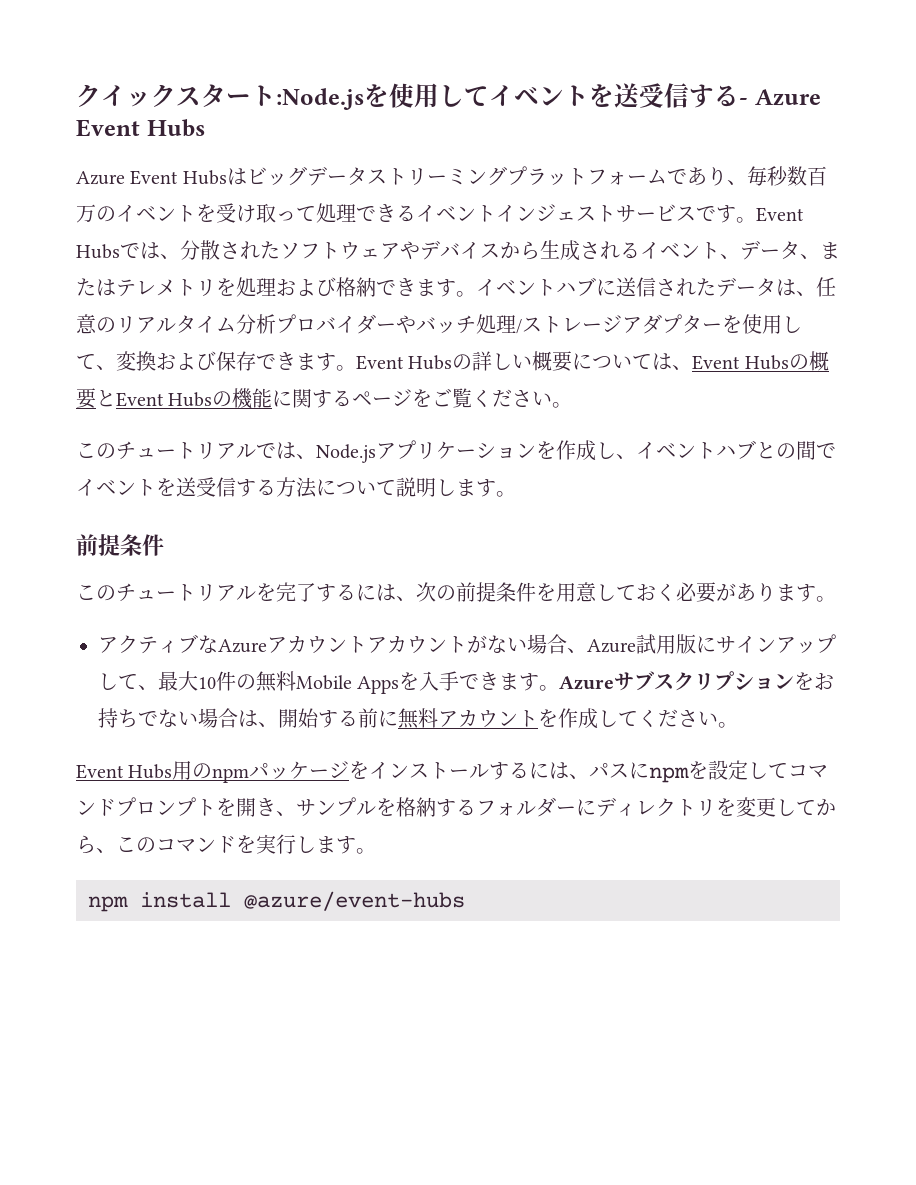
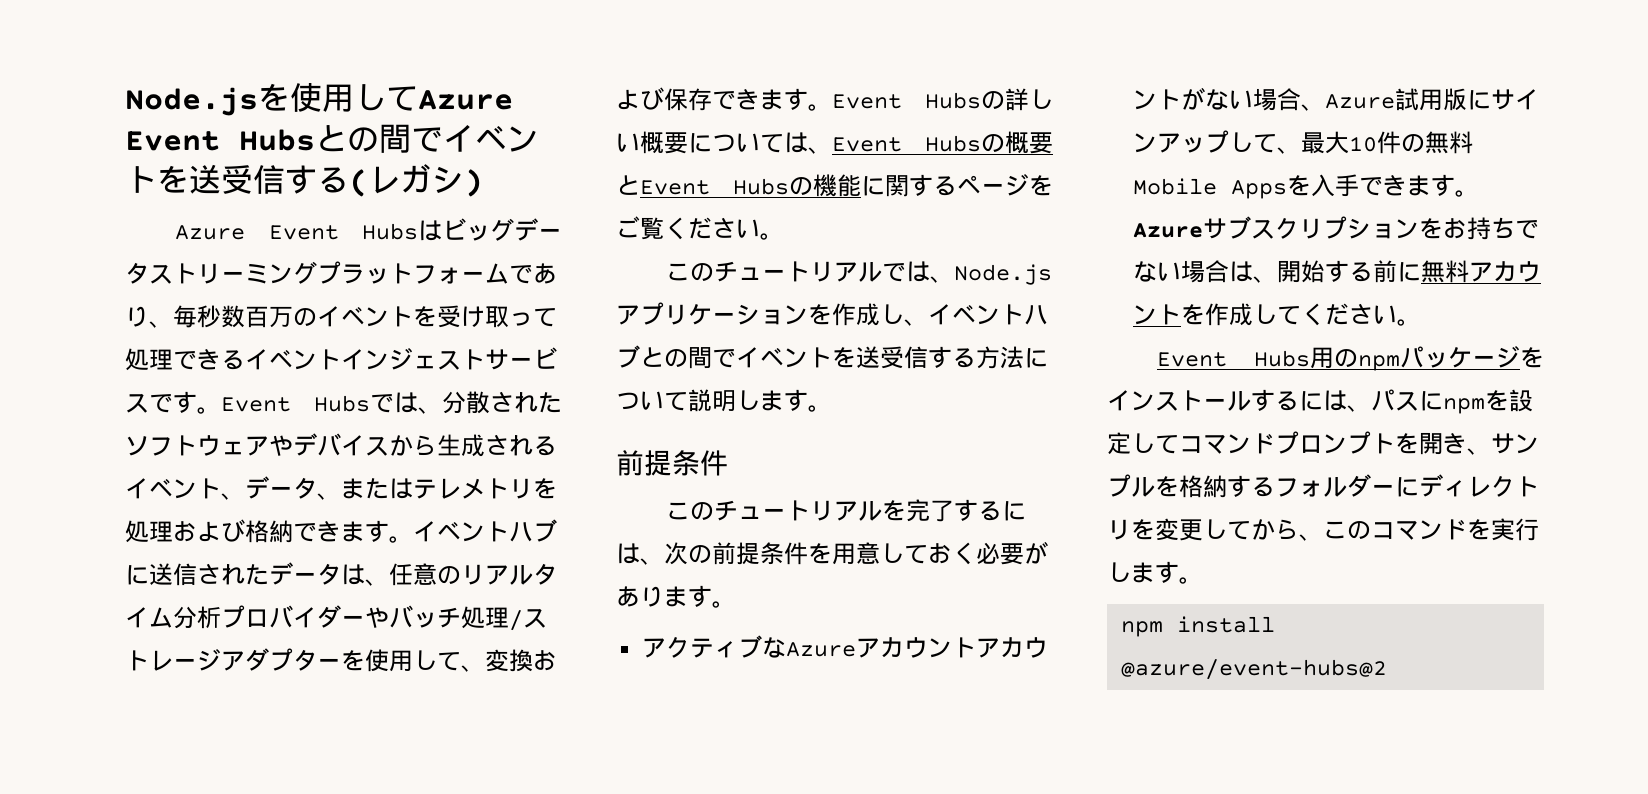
[76,83,821,110] [76,119,205,137] クイックスタート:Node.jsを使用してイベントを送受信する- Azure Event Hubs -> [125,83,513,116] [125,124,539,153] [125,164,483,197] Node.jsを使用してAzure Event Hubsとの間でイベントを送受信する(レガシ)
[244,891,465,911] @azure/event-hubs -> [1121,659,1388,680] @azure/event-hubs@2

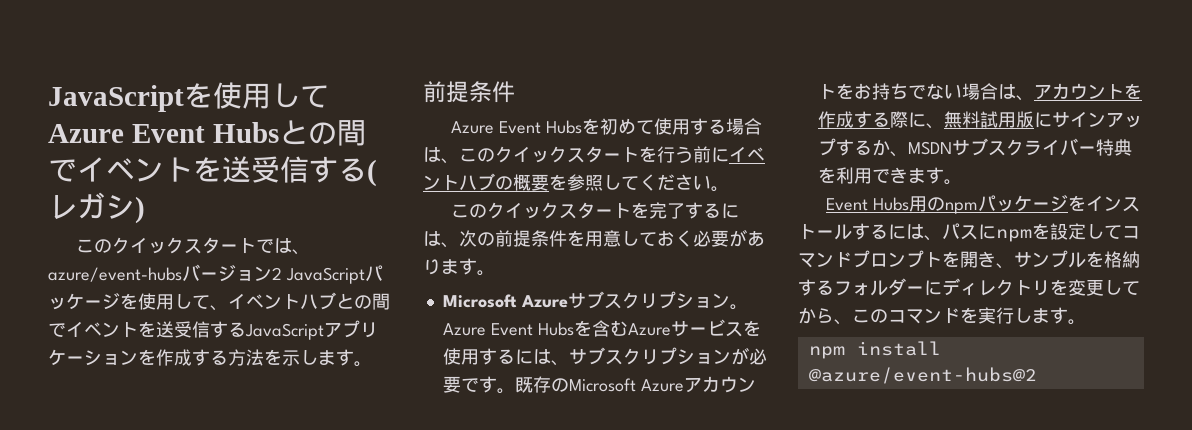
[125,87,258,116] Node.js -> [48,85,184,112] JavaScript
[175,218,562,241] [125,261,557,284] [125,305,557,328] [125,347,557,371] [125,391,562,414] [125,433,557,457] [125,476,557,500] [125,519,557,543] [125,562,557,586] [125,605,547,631] [125,648,557,672] [616,87,1053,111] [616,131,1053,154] [616,174,1053,197] [616,216,784,240] [666,261,1053,285] [616,302,904,326] Azure Event Hubsはビッグデータストリーミングプラットフォームであり、毎秒数百万のイベントを受け取って処理できるイベントインジェストサービスです。Event Hubsでは、分散されたソフトウェアやデバイスから生成されるイベント、データ、またはテレメトリを処理および格納できます。イベントハブに送信されたデータは、任意のリアルタイム分析プロバイダーやバッチ処理/ストレージアダプターを使用して、変換および保存できます。Event Hubsの詳しい概要については、Event Hubsの概要とEvent Hubsの機能に関するページをご覧ください。 // このチュートリアルでは、Node.jsアプリケーションを作成し -> [75,237,310,255] [48,264,383,284] [48,293,210,310] このクイックスタートでは、azure/event-hubsバージョン2 JavaScriptパッケージを使用して
[976,346,1048,369] [616,389,832,412] [616,450,728,476] [666,500,883,521] 方法について説明します。 // 前提条件 // このチュートリアル -> [245,320,378,340] [48,349,372,367] [423,81,515,103] [450,118,762,135] [423,146,765,164] [423,173,729,192] [450,202,631,219] JavaScriptアプリケーションを作成する方法を示します。 // 前提条件 // Azure Event Hubsを初めて使用する場合は、このクイックスタートを行う前にイベントハブの概要を参照してください。 // このクイックスタート
[641,635,1048,658] [1132,87,1539,111] [1132,130,1473,154] [1132,174,1479,199] アクティブなAzureアカウントアカウントがない場合、Azure試用版にサインアップして、最大10件の無料Mobile Appsを入手できます。 -> [442,294,517,308] Microsoft
(1419, 229) none -> [729,304,748,310] [442,319,761,337] [442,347,767,366] [442,376,756,394] [817,84,836,100] 。Azure Event Hubsを含むAzureサービスを使用するには、サブスクリプションが必要です。既存のMicrosoft Azureアカウント
[1276,260,1541,283] [1132,303,1397,326] 開始する前に無料アカウントを作成してください -> [1033,83,1142,100] [817,111,1142,129] [817,138,1132,157] [817,167,944,184] アカウントを作成する際に、無料試用版にサインアップするか、MSDNサブスクライバー特典を利用できます

